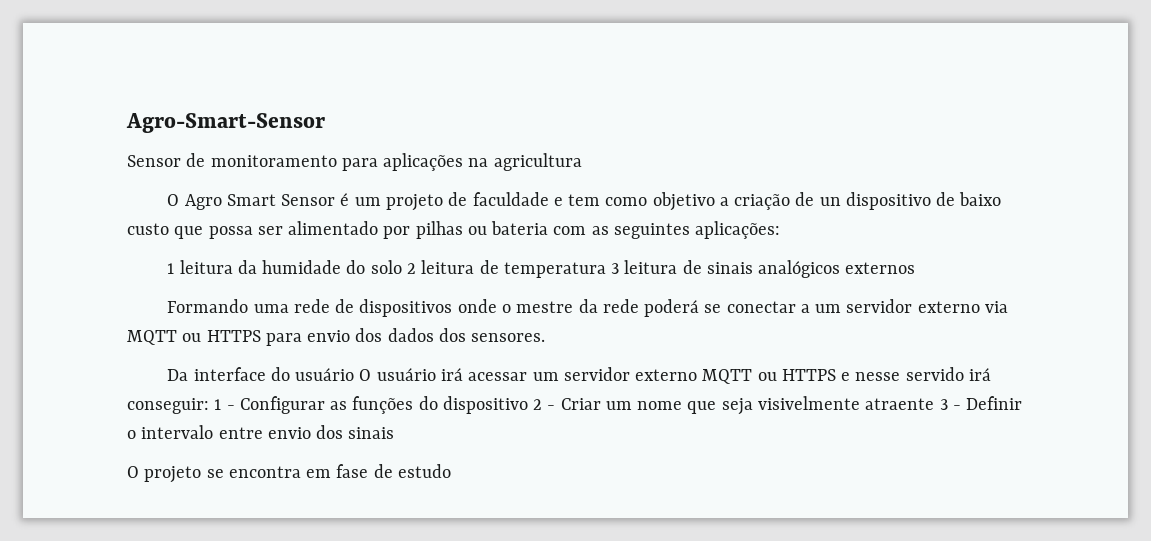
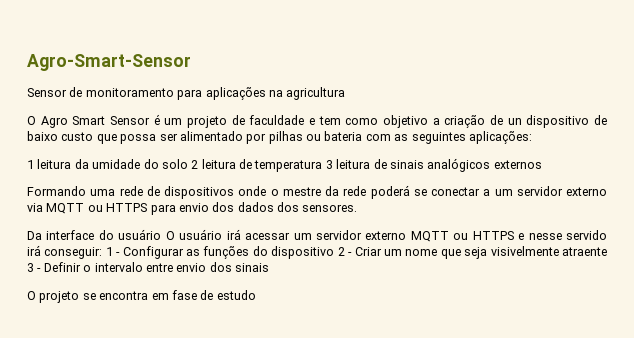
[262,260,342,274] humidade -> [92,159,141,169] umidade

